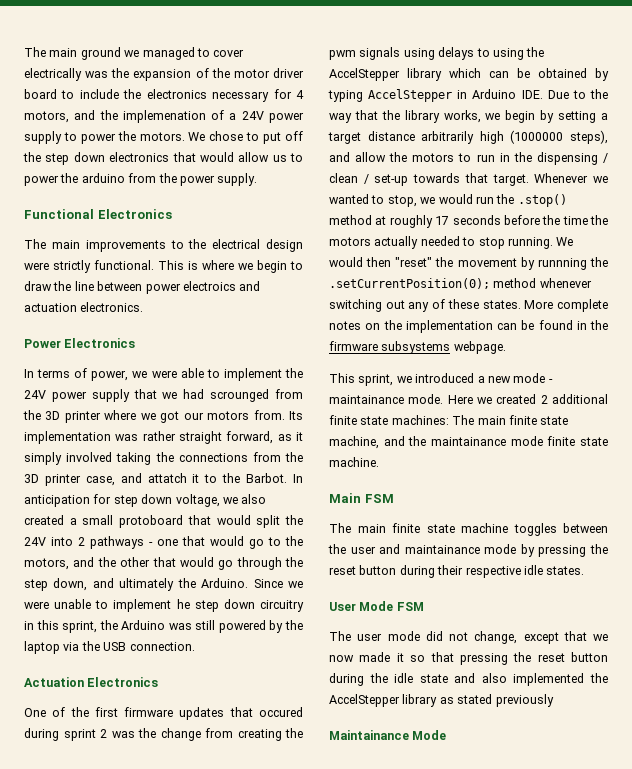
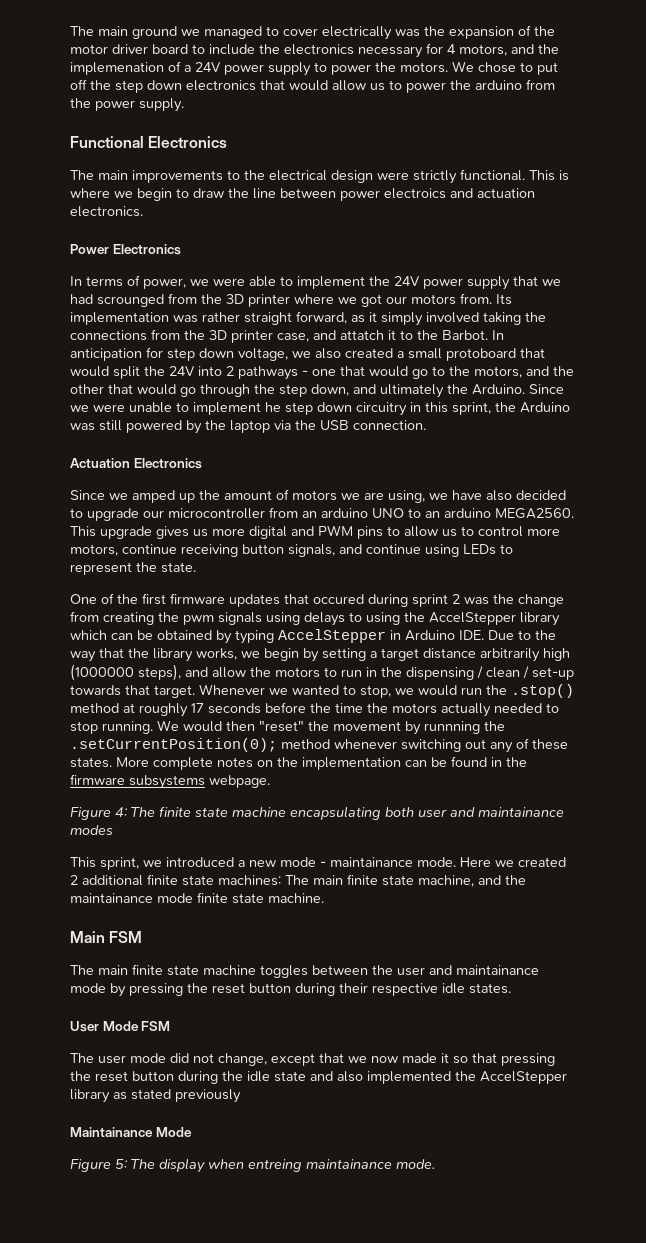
(159, 682) none -> [70,489,566,503] [70,507,574,521] [70,525,560,539] [70,544,513,557] [70,562,196,575] // Since we amped up the amount of motors we are using, we have also decided to upgrade our microcontroller from an arduino UNO to an arduino MEGA2560. This upgrade gives us more digital and PWM pins to allow us to control more motors, continue receiving button signals, and continue using LEDs to represent the state.
(506, 347) none -> [70,806,564,820] [70,825,113,835] // Figure 4: The finite state machine encapsulating both user and maintainance modes
(447, 735) none -> [70,1158,435,1173] // Figure 5: The display when entreing maintainance mode.

